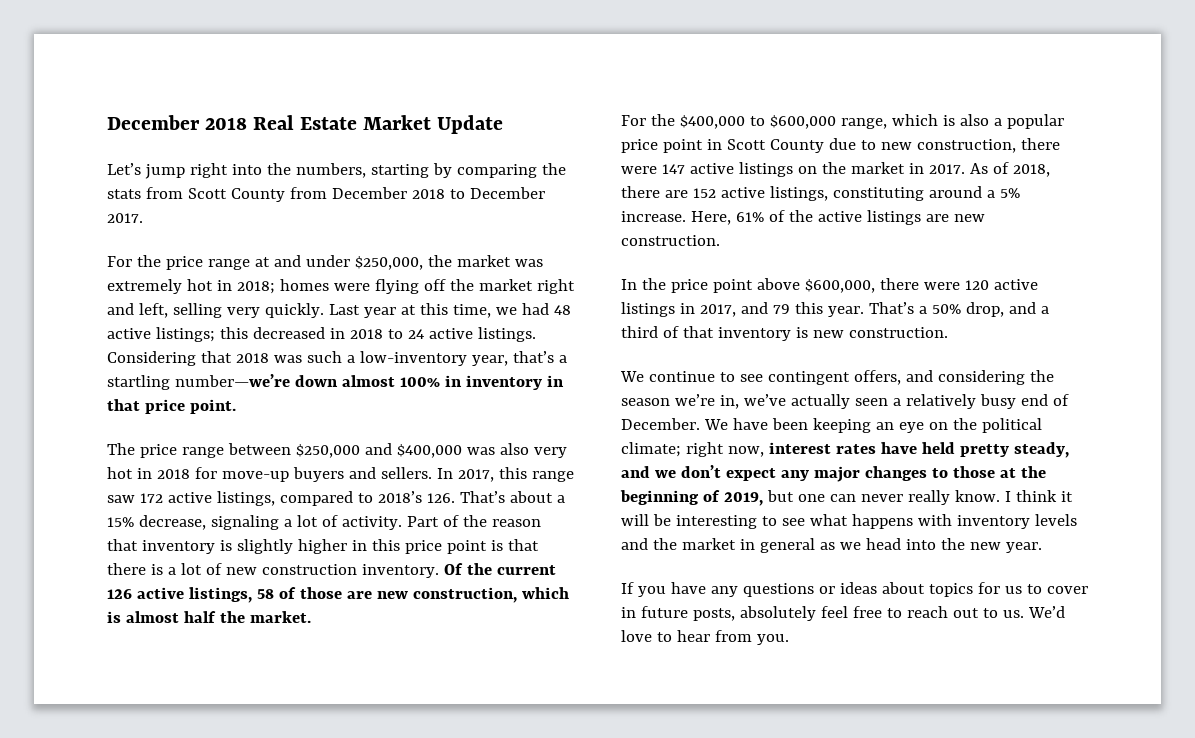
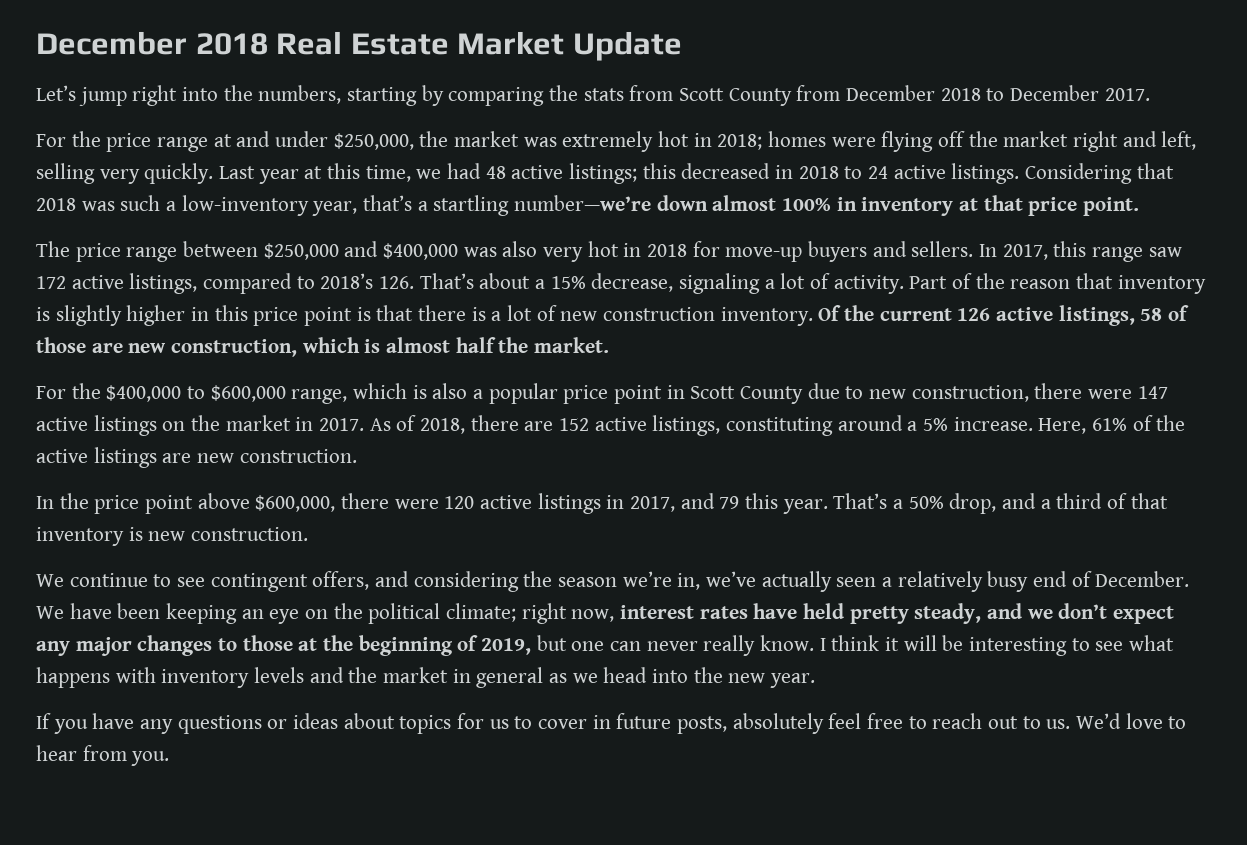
[546,375,564,387] in -> [959,198,979,211] at

